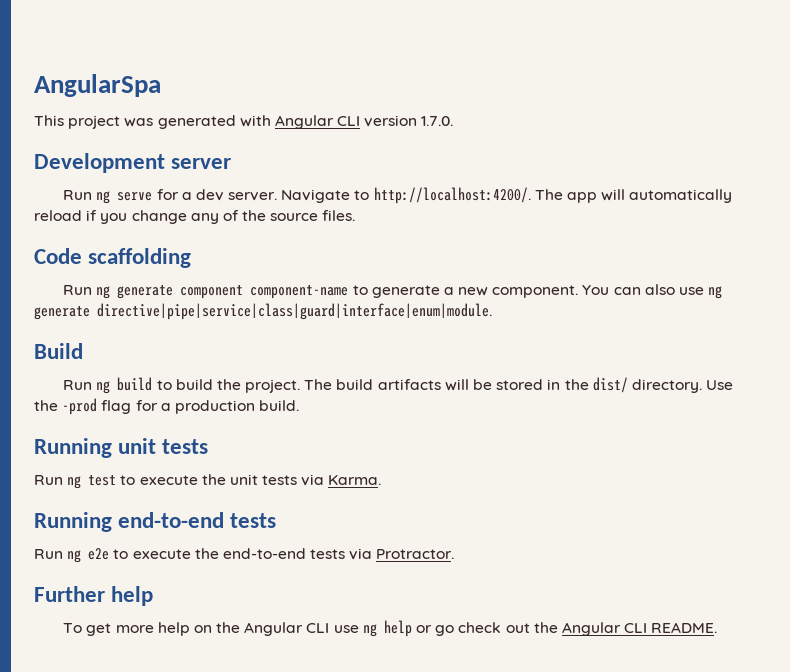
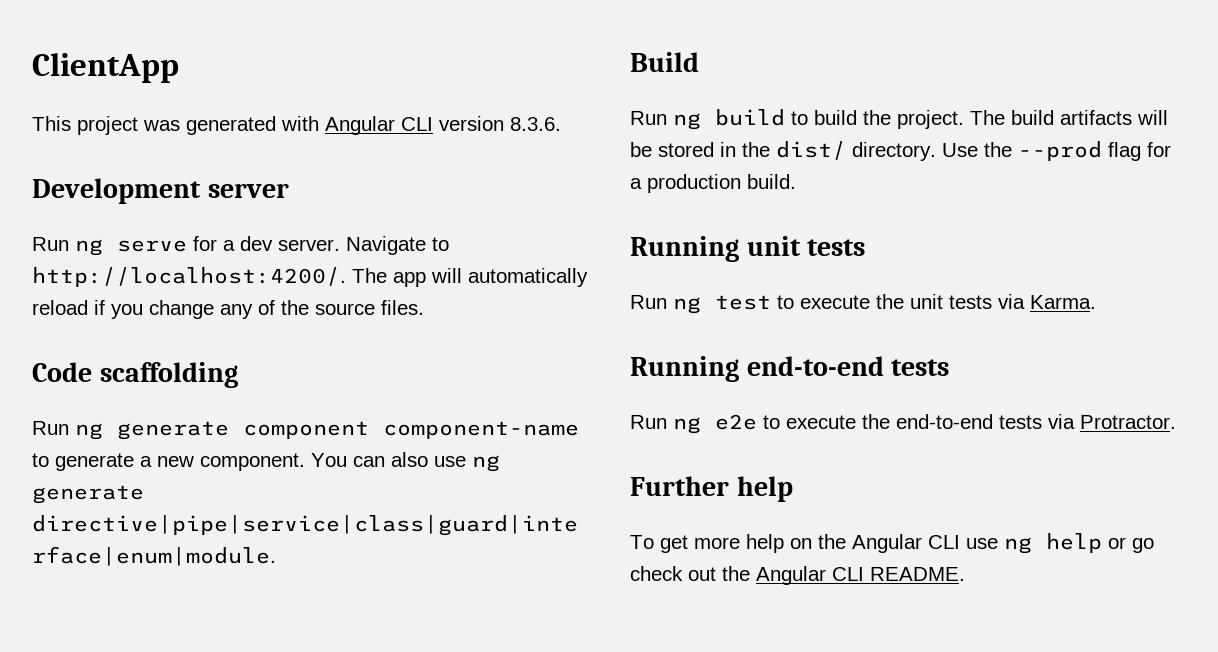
[34,74,161,97] AngularSpa -> [32,53,179,83] ClientApp
[421,116,454,126] 1.7.0. -> [510,117,561,131] 8.3.6.
[62,398,98,415] -prod -> [1018,141,1102,161] --prod

